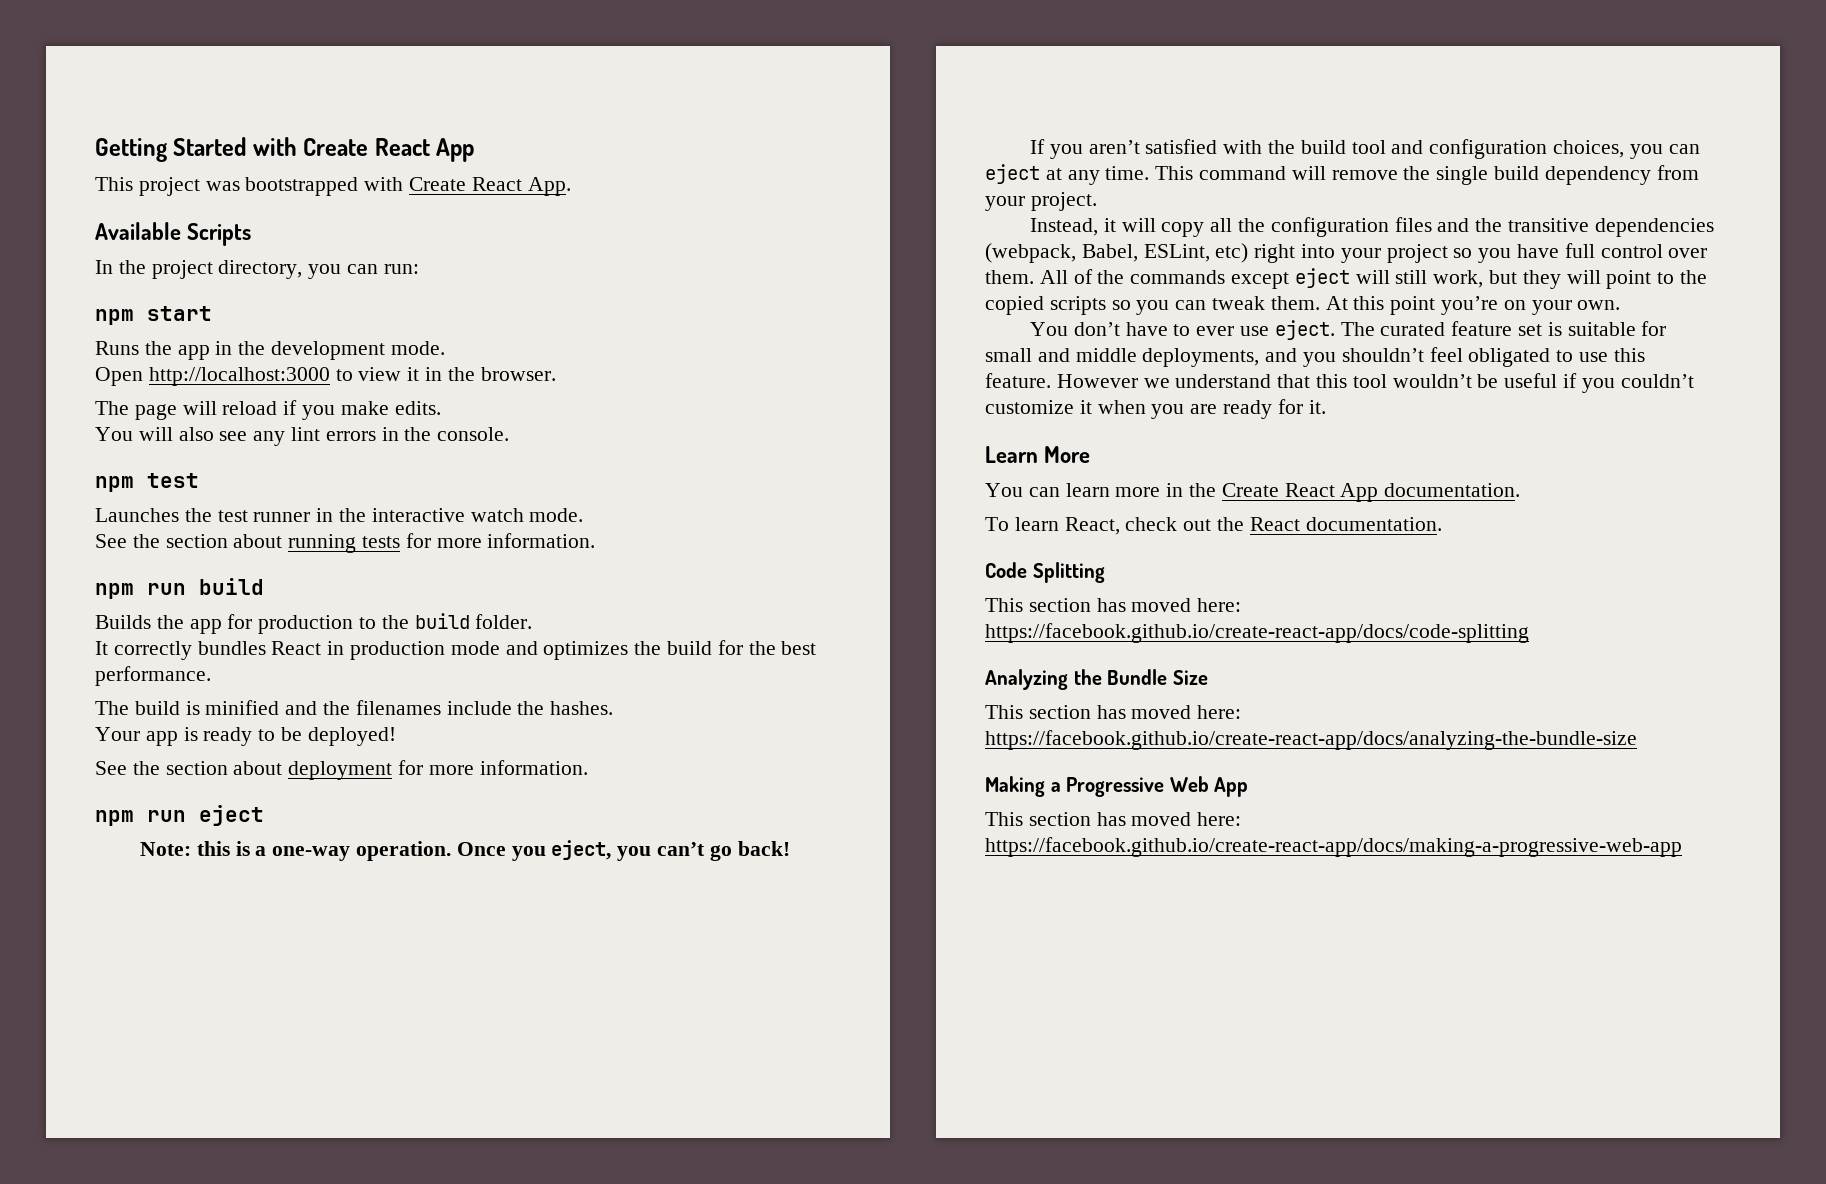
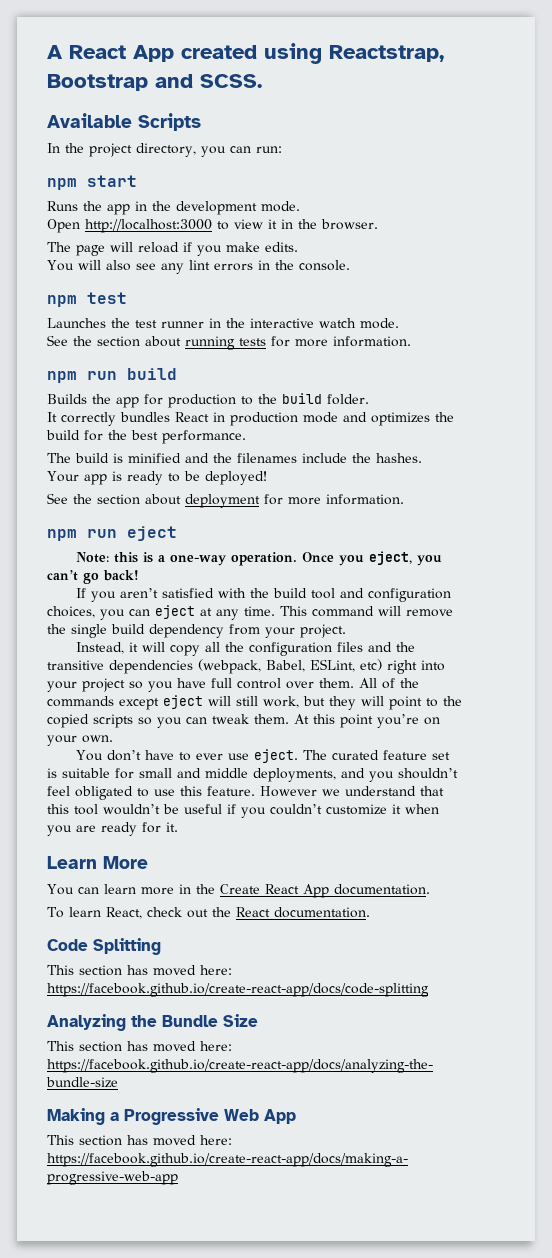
[95,137,475,162] [95,177,571,196] Getting Started with Create React App // This project was bootstrapped with Create React App. -> [47,43,444,64] [47,74,262,91] A React App created using Reactstrap, Bootstrap and SCSS.

